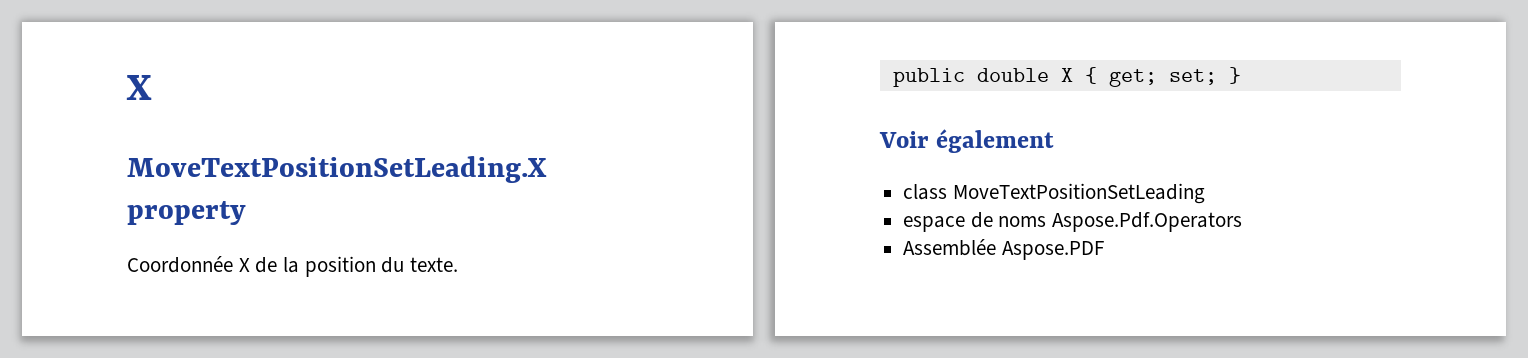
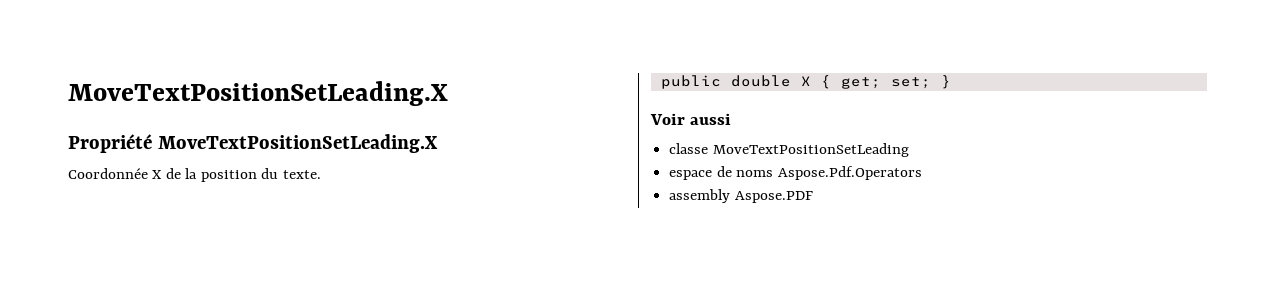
[126,75,152,100] [127,156,547,183] [127,201,246,225] X // MoveTextPositionSetLeading.X property -> [68,81,448,106] [68,134,438,153] MoveTextPositionSetLeading.X // Propriété MoveTextPositionSetLeading.X
[935,129,1054,153] [903,184,948,200] également // class -> [690,113,732,125] [669,143,709,154] aussi // classe
[903,239,997,256] Assemblée -> [669,189,731,203] assembly

